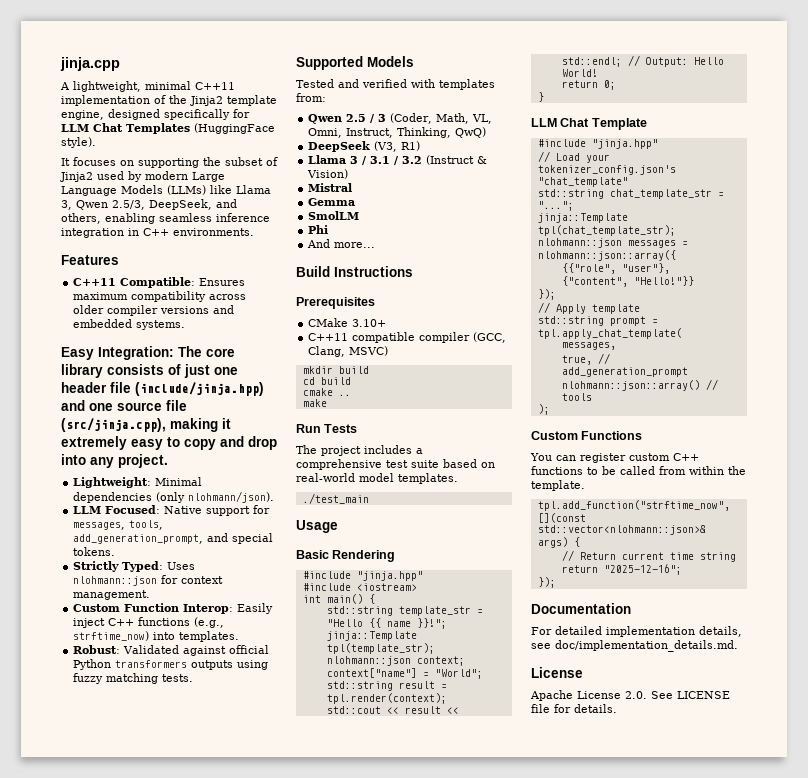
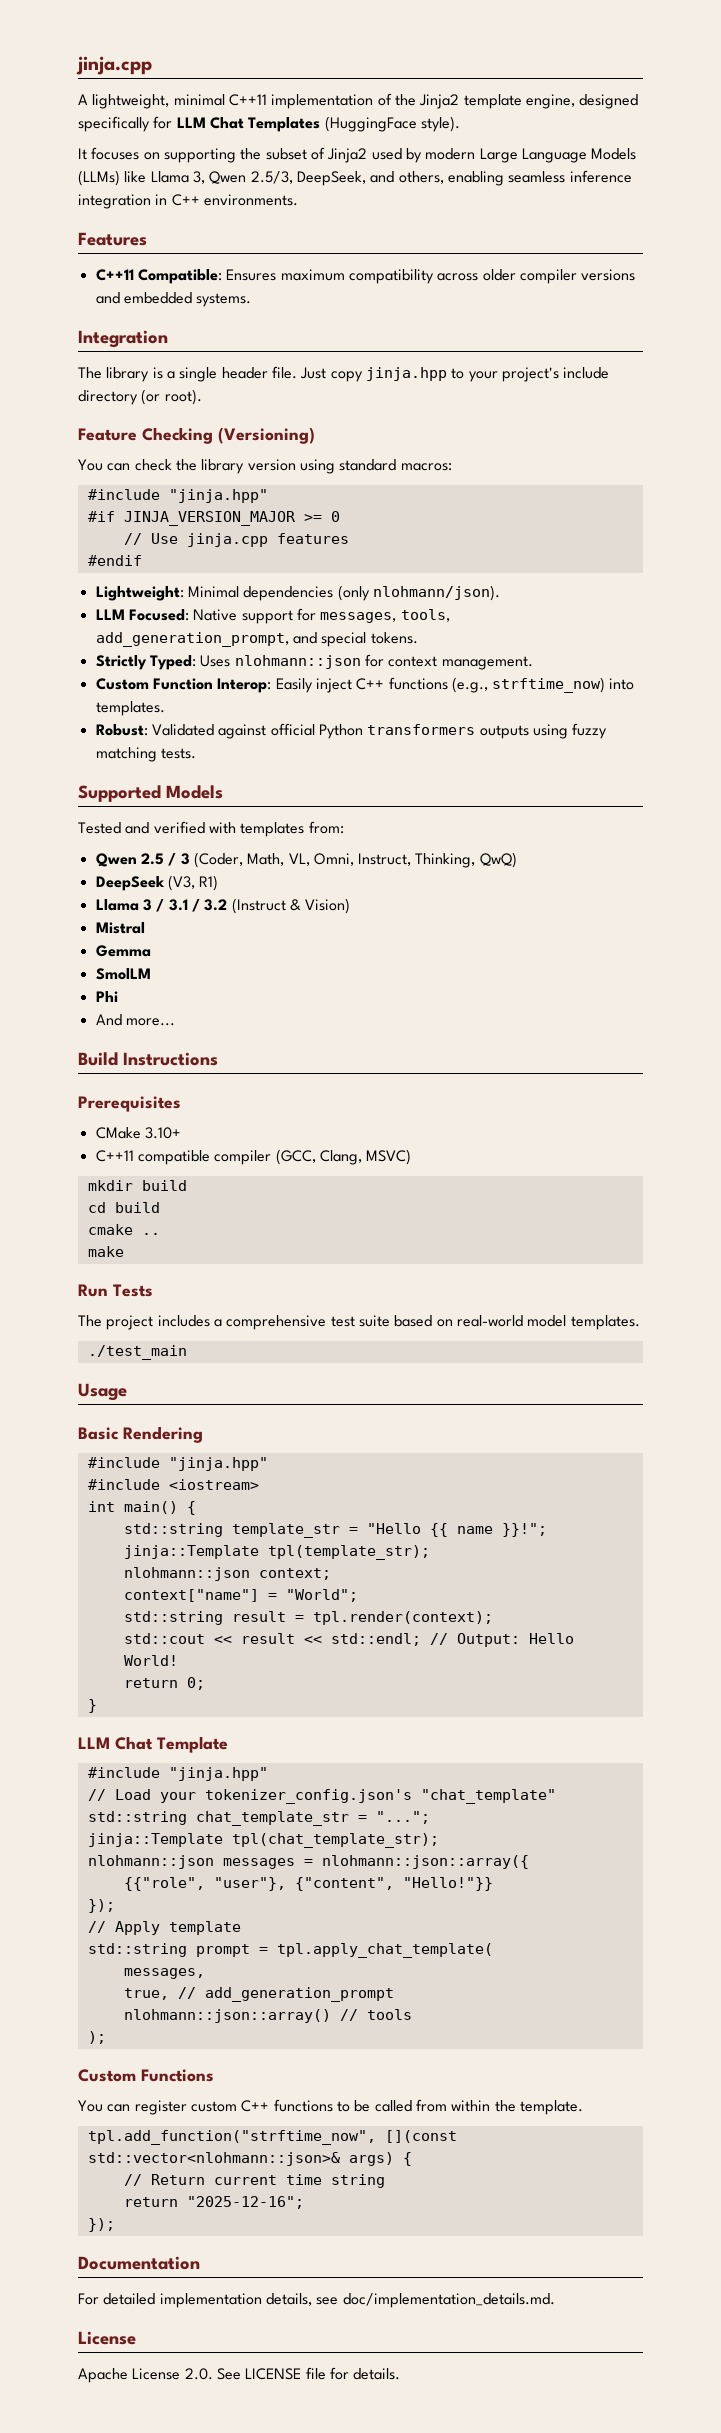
[61,346,235,360] [61,364,238,378] [61,382,264,396] [61,400,187,411] [61,418,231,432] [61,436,277,450] [61,454,168,468] Easy Integration: The core library consists of just one header file (include/jinja.hpp) and one source file (src/jinja.cpp), making it extremely easy to copy and drop into any project. -> [78,330,168,348] [78,366,610,382] [78,389,202,405] [78,427,315,444] [78,459,452,474] [87,489,268,503] [87,511,340,526] [123,533,349,547] [87,555,142,566] Integration // The library is a single header file. Just copy jinja.hpp to your project's include directory (or root). // Feature Checking (Versioning) // You can check the library version using standard macros: // #include "jinja.hpp" // #if JINJA_VERSION_MAJOR >= 0 // // Use jinja.cpp features // #endif

